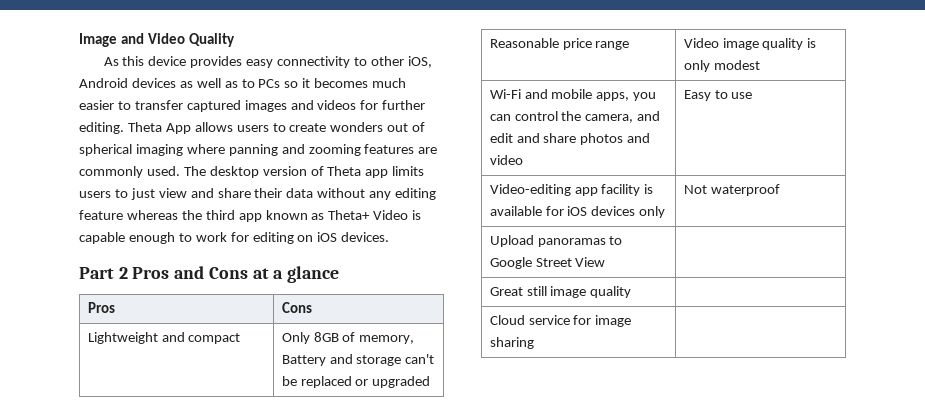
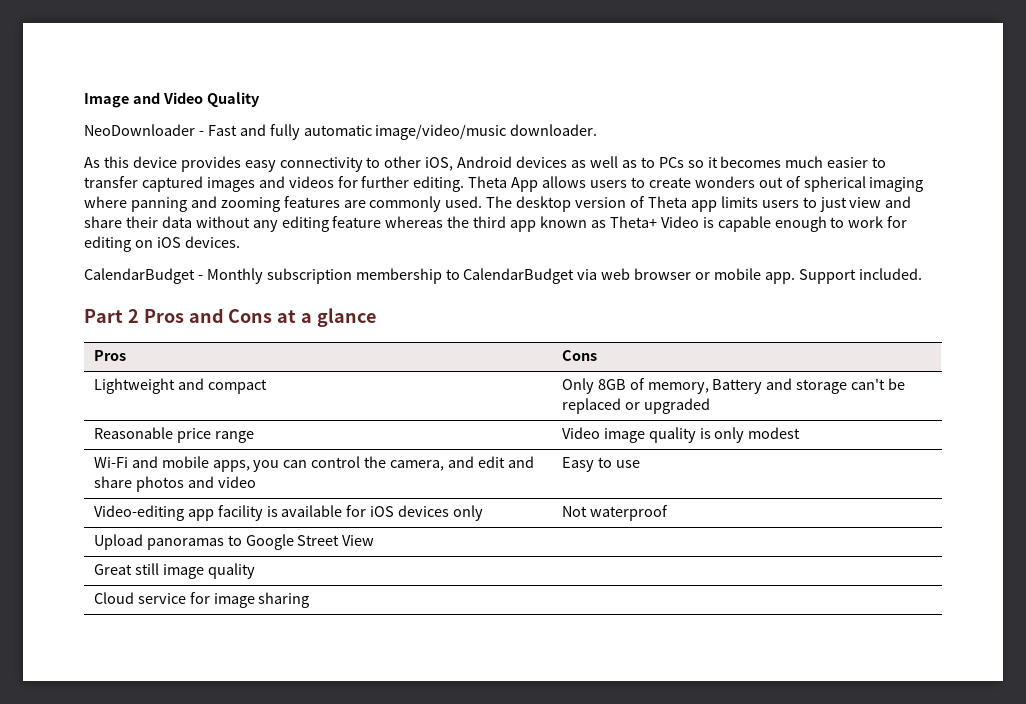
(235, 40) none -> [84,124,598,140] // NeoDownloader - Fast and fully automatic image/video/music downloader.
(390, 237) none -> [84,268,922,284] // CalendarBudget - Monthly subscription membership to CalendarBudget via web browser or mobile app. Support included.

